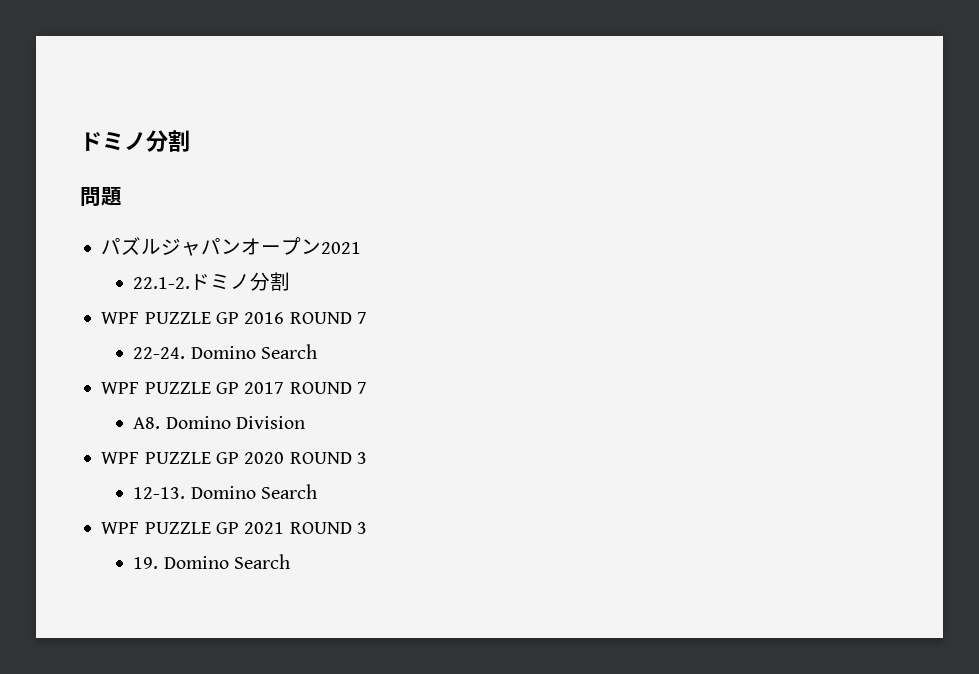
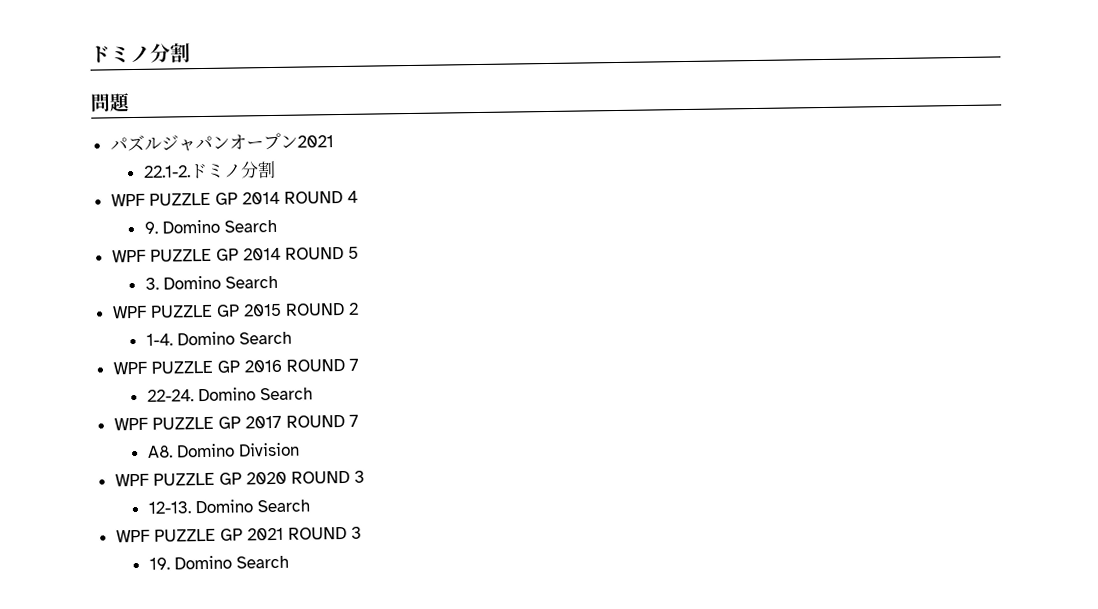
(291, 281) none -> [110,190,358,207] [143,219,277,234] [111,246,359,263] [144,275,278,290] [111,302,359,319] [145,331,292,346] // WPF PUZZLE GP 2014 ROUND 4 // 9. Domino Search // WPF PUZZLE GP 2014 ROUND 5 // 3. Domino Search // WPF PUZZLE GP 2015 ROUND 2 // 1-4. Domino Search

